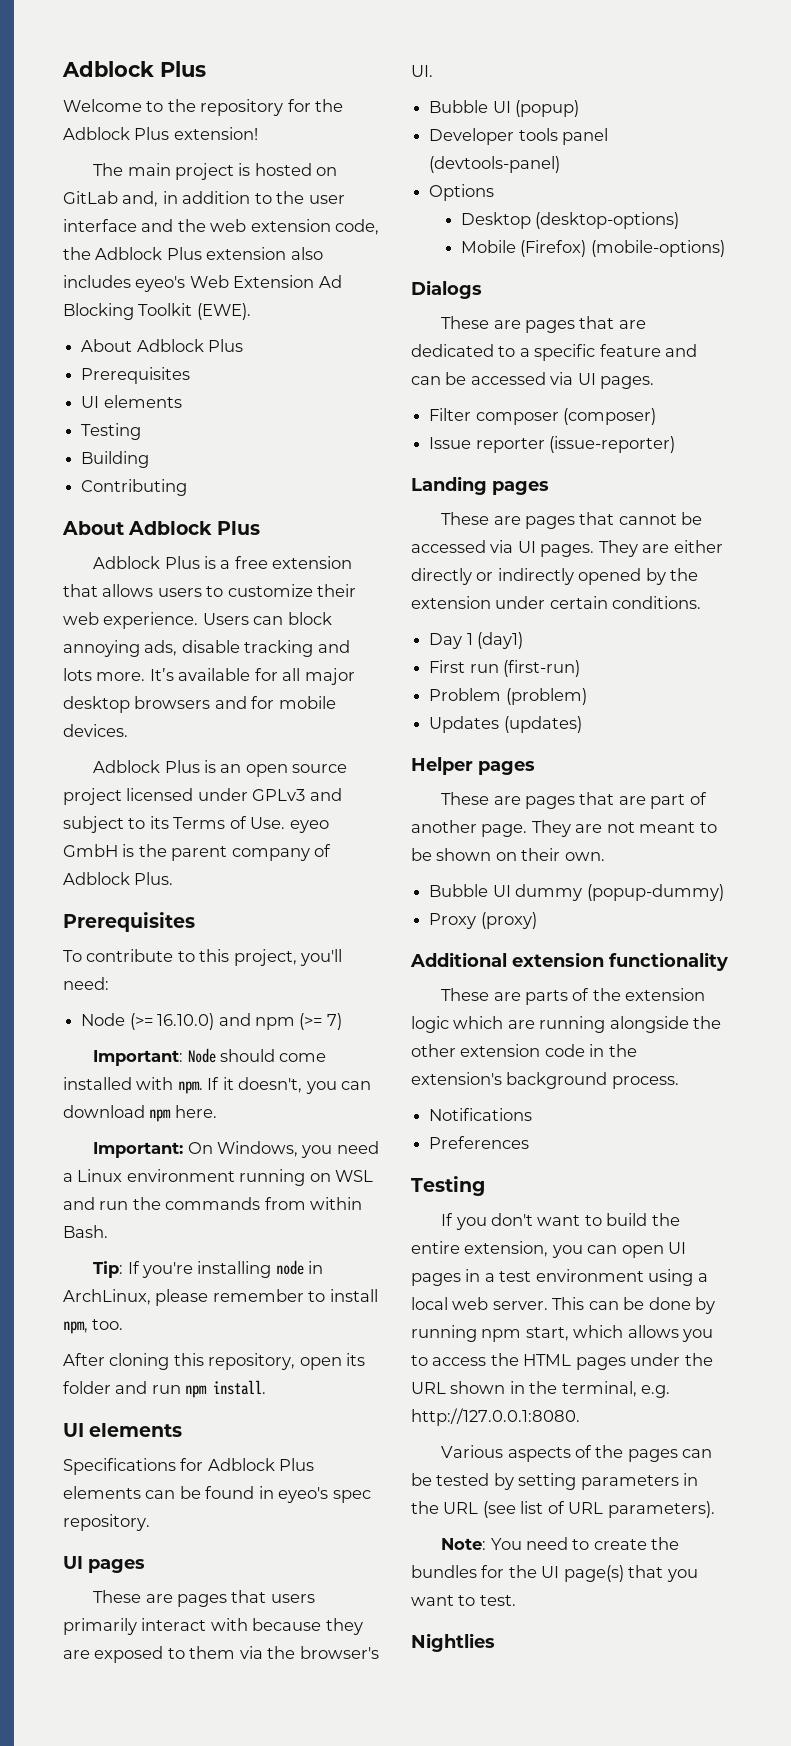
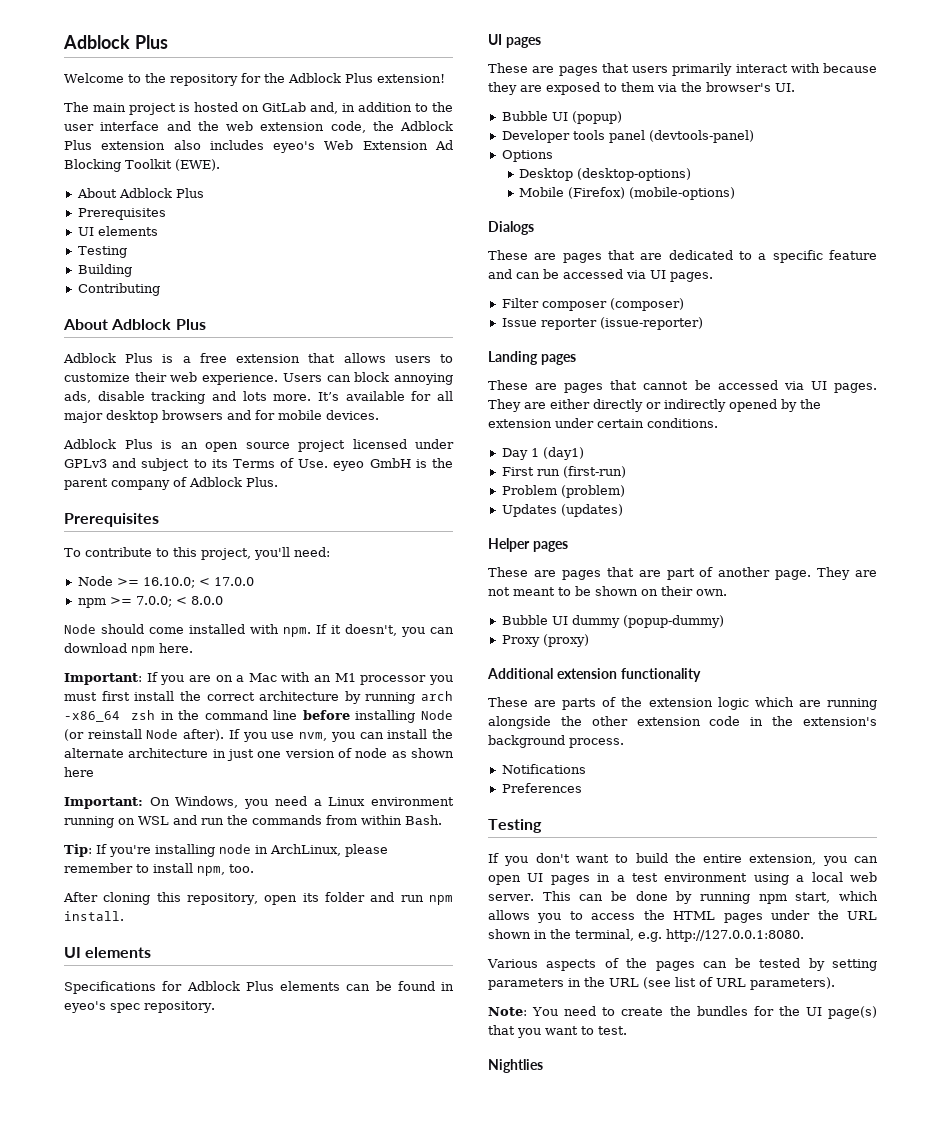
[129,1013,342,1030] [93,1050,184,1066] (>= 16.10.0) and npm (>= 7) // Important: -> [116,577,254,588] [77,596,223,608] >= 16.10.0; < 17.0.0 // npm >= 7.0.0; < 8.0.0 //
(217, 1111) none -> [64,672,453,685] [64,691,453,704] [64,710,453,723] [64,729,454,742] [64,748,454,761] [64,767,94,777] // Important: If you are on a Mac with an M1 processor you must first install the correct architecture by running arch -x86_64 zsh in the command line before installing Node (or reinstall Node after). If you use nvm, you can install the alternate architecture in just one version of node as shown here

